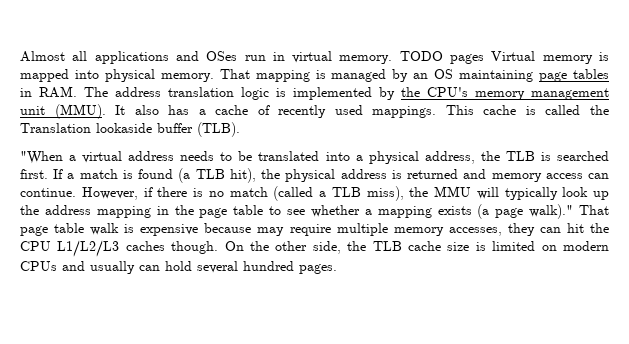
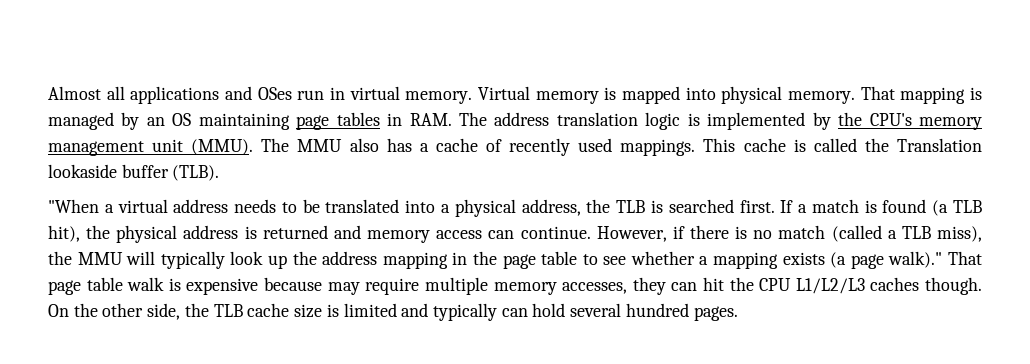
[399,51,485,64] TODO pages -> (473, 97) none
[115,105,126,115] It -> [261,138,343,152] The MMU
[541,241,609,251] [20,261,135,274] on modern CPUs and usually -> [401,303,497,321] and typically

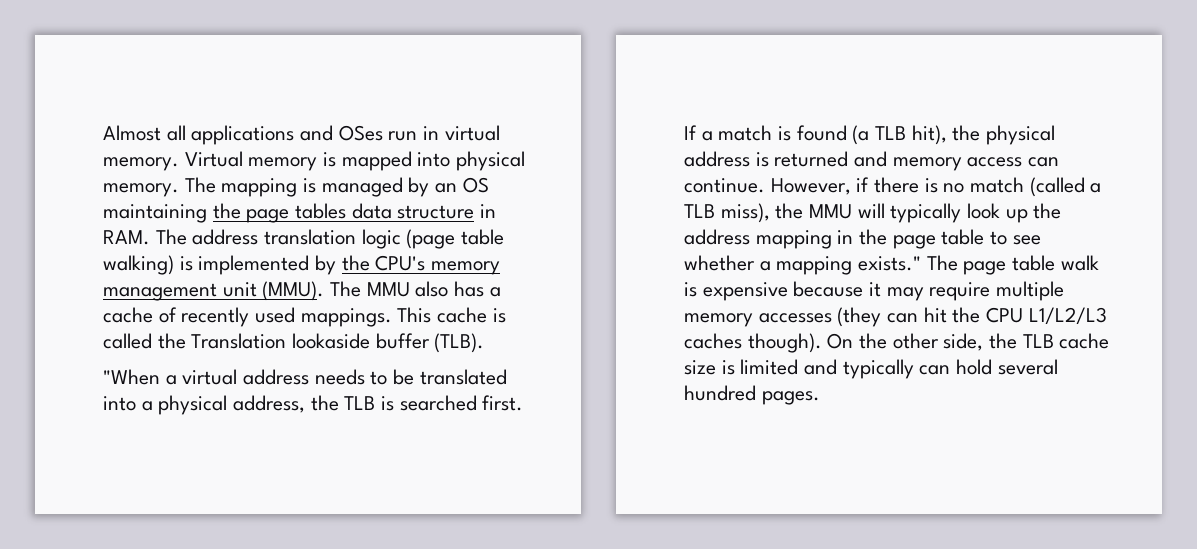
[860,86,895,100] That -> [184,177,216,193] The
(290, 121) none -> [212,203,241,219] the
(380, 119) none -> [351,203,475,219] data structure
(681, 121) none -> [406,229,505,249] [103,255,174,275] (page table walking)
[782,251,983,269] exists (a page walk)." That -> [858,255,958,271] exists." The
(323, 284) none -> [869,282,882,297] it
[562,277,666,295] accesses, they -> [758,307,882,327] accesses (they
[924,277,982,295] though. -> [747,333,822,353] though).

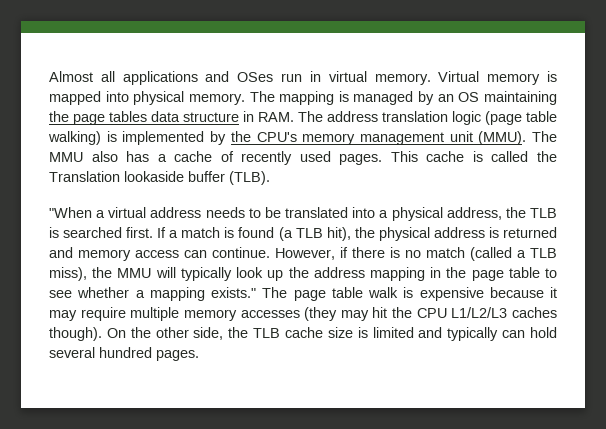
[300,308,392,327] mappings. -> [339,154,383,165] pages.
[887,313,919,323] can -> [340,310,369,321] may

